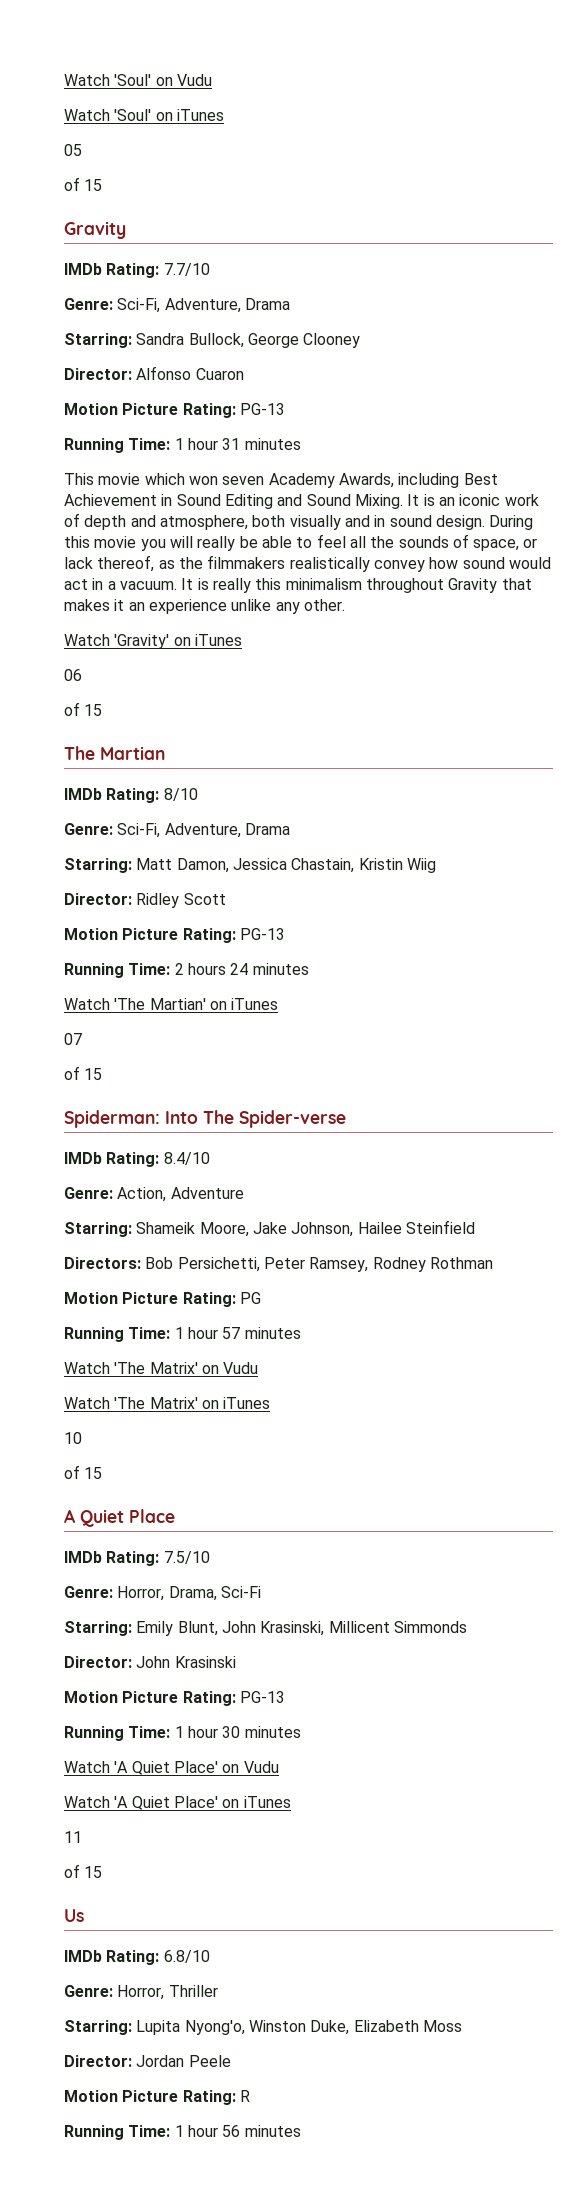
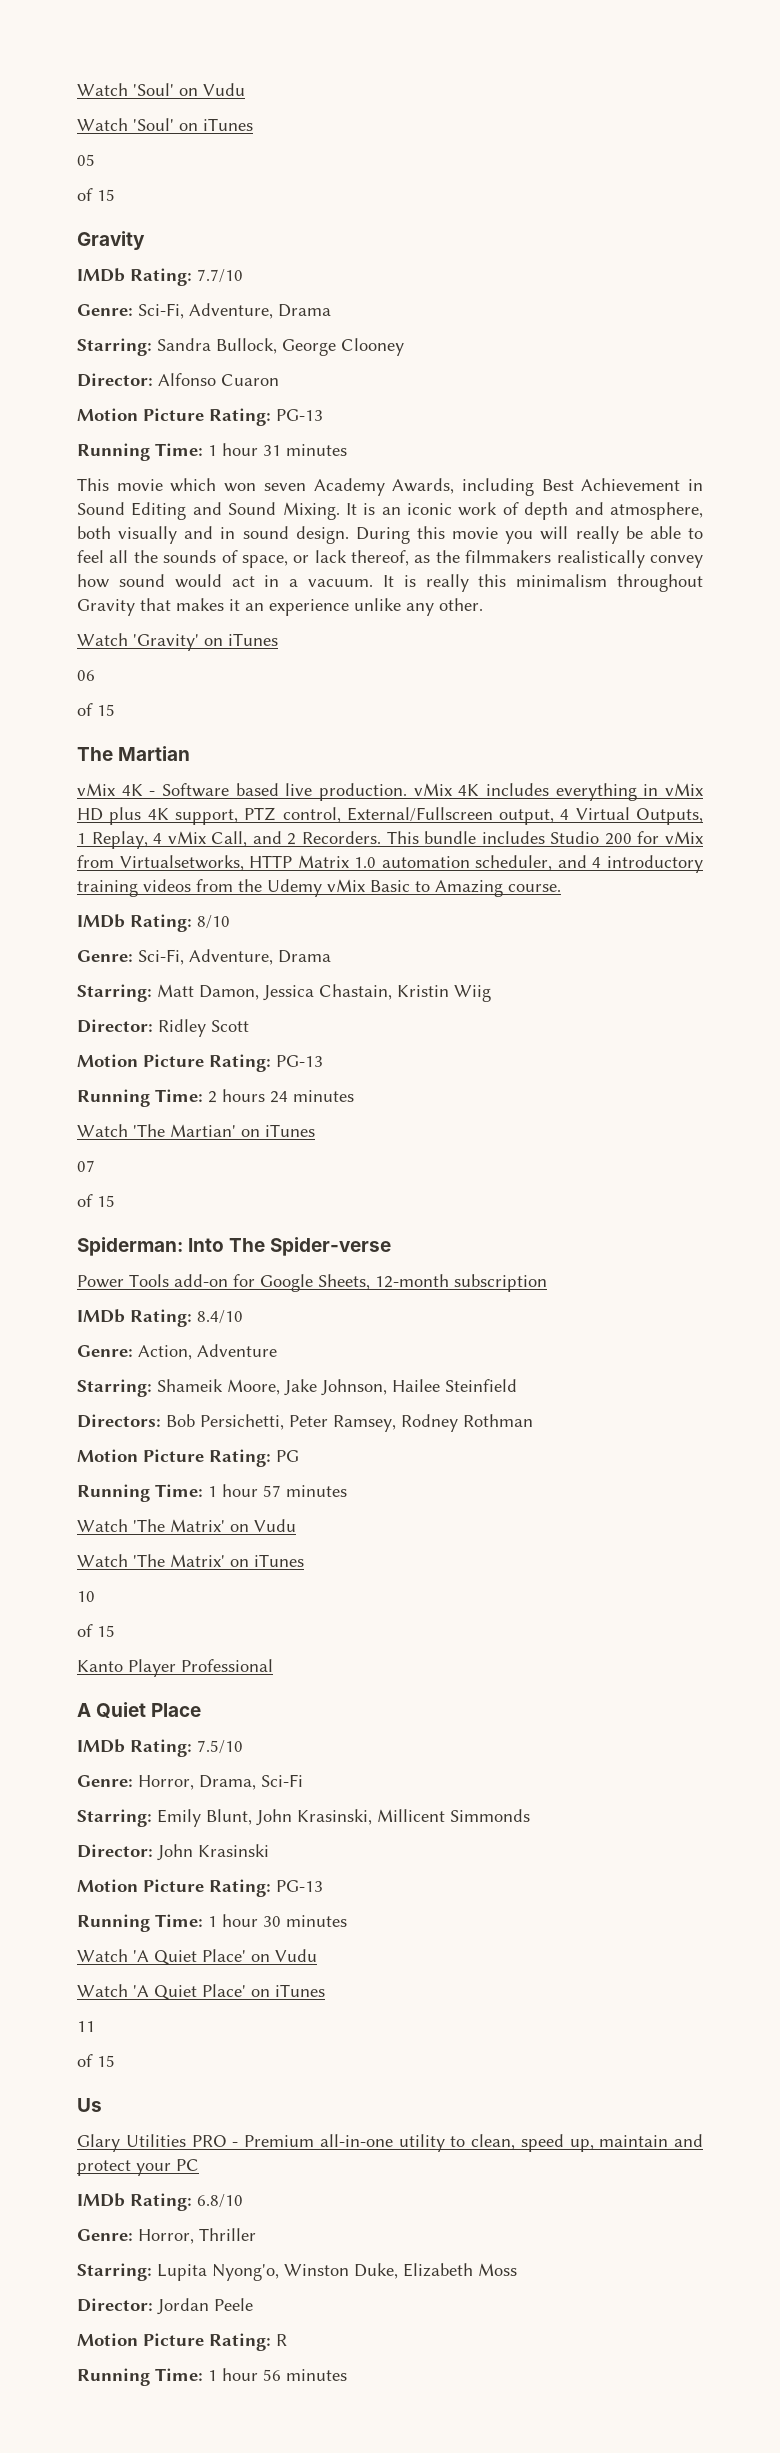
(165, 753) none -> [77,783,703,801] [77,807,703,825] [77,831,703,849] [77,855,703,873] [77,879,561,897] // vMix 4K - Software based live production. vMix 4K includes everything in vMix HD plus 4K support, PTZ control, External/Fullscreen output, 4 Virtual Outputs, 1 Replay, 4 vMix Call, and 2 Recorders. This bundle includes Studio 200 for vMix from Virtualsetworks, HTTP Matrix 1.0 automation scheduler, and 4 introductory training videos from the Udemy vMix Basic to Amazing course.
(346, 1119) none -> [77,1274,547,1292] // Power Tools add-on for Google Sheets, 12-month subscription
(103, 1473) none -> [77,1659,273,1677] // Kanto Player Professional
(84, 1915) none -> [77,2134,703,2152] [77,2159,199,2176] // Glary Utilities PRO - Premium all-in-one utility to clean, speed up, maintain and protect your PC

